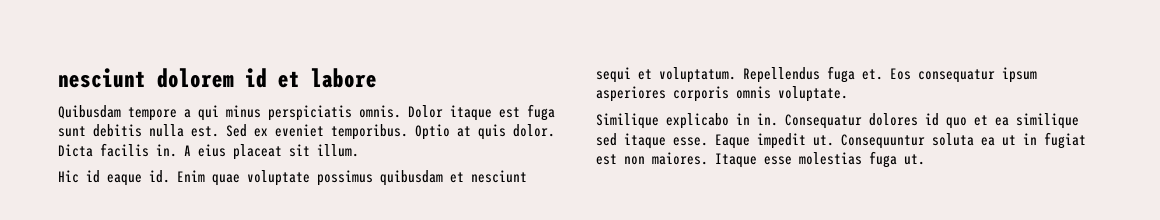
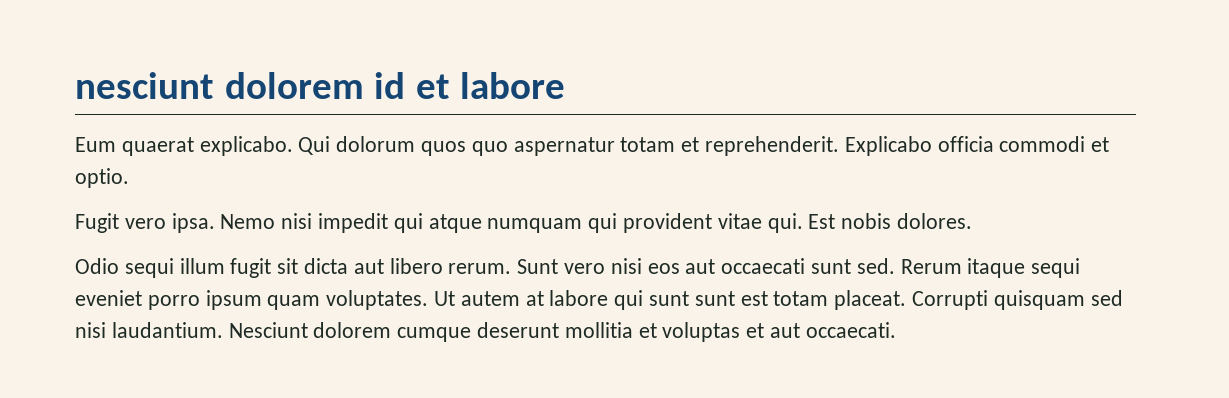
[58,104,555,121] [58,124,555,140] [58,143,359,160] [58,170,527,186] [596,66,1037,83] [596,86,848,102] [596,113,1079,129] [596,132,1086,149] [596,151,925,168] Quibusdam tempore a qui minus perspiciatis omnis. Dolor itaque est fuga sunt debitis nulla est. Sed ex eveniet temporibus. Optio at quis dolor. Dicta facilis in. A eius placeat sit illum. // Hic id eaque id. Enim quae voluptate possimus quibusdam et nesciunt sequi et voluptatum. Repellendus fuga et. Eos consequatur ipsum asperiores corporis omnis voluptate. // Similique explicabo in in. Consequatur dolores id quo et ea similique sed itaque esse. Eaque impedit ut. Consequuntur soluta ea ut in fugiat est non maiores. Itaque esse molestias fuga ut. -> [75,136,1110,156] [75,168,129,188] [75,213,973,233] [75,258,1081,278] [75,290,1123,310] [75,322,896,342] Eum quaerat explicabo. Qui dolorum quos quo aspernatur totam et reprehenderit. Explicabo officia commodi et optio. // Fugit vero ipsa. Nemo nisi impedit qui atque numquam qui provident vitae qui. Est nobis dolores. // Odio sequi illum fugit sit dicta aut libero rerum. Sunt vero nisi eos aut occaecati sunt sed. Rerum itaque sequi eveniet porro ipsum quam voluptates. Ut autem at labore qui sunt sunt est totam placeat. Corrupti quisquam sed nisi laudantium. Nesciunt dolorem cumque deserunt mollitia et voluptas et aut occaecati.

